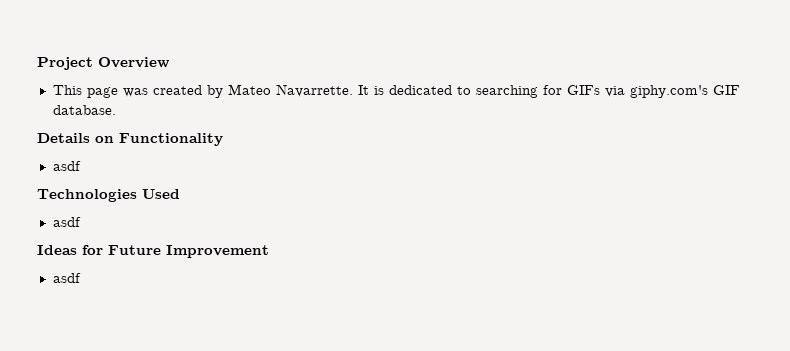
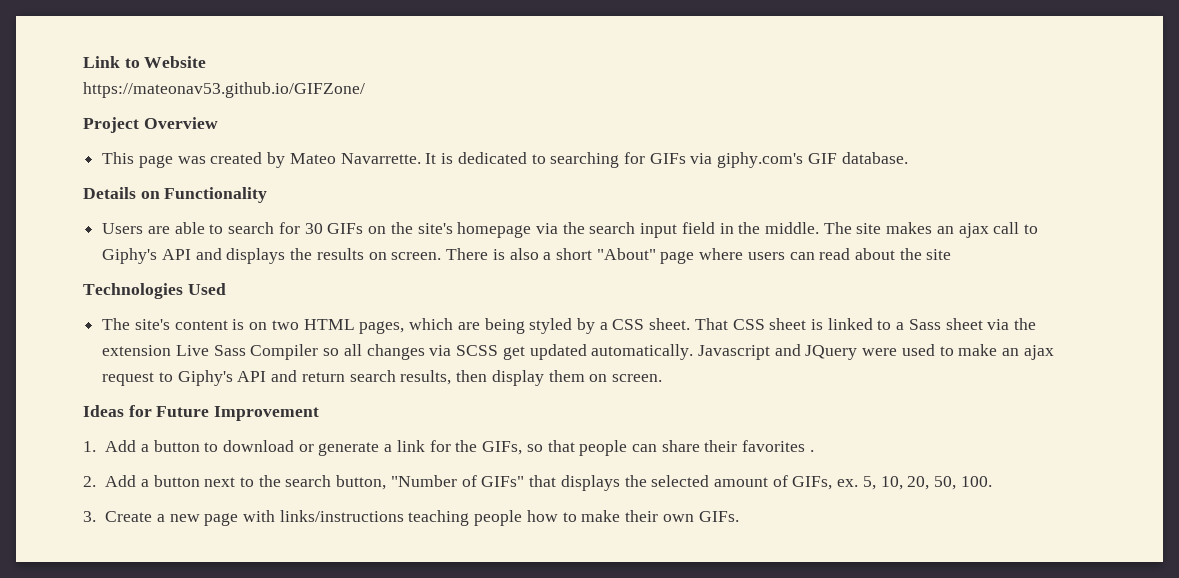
(37, 63) none -> [83,56,207,68] [83,82,365,98] Link to Website // https://mateonav53.github.io/GIFZone/ //
[52,161,81,171] [37,189,180,202] [52,217,81,227] [37,245,269,258] [52,273,81,283] asdf // Technologies Used // asdf // Ideas for Future Improvement // asdf -> [102,222,1039,238] [102,248,952,264] [83,283,226,299] [102,318,1037,334] [102,344,1054,360] [102,370,662,386] [83,405,320,421] [83,440,814,456] [83,475,992,491] [83,510,739,526] Users are able to search for 30 GIFs on the site's homepage via the search input field in the middle. The site makes an ajax call to Giphy's API and displays the results on screen. There is also a short "About" page where users can read about the site // Technologies Used // The site's content is on two HTML pages, which are being styled by a CSS sheet. That CSS sheet is linked to a Sass sheet via the extension Live Sass Compiler so all changes via SCSS get updated automatically. Javascript and JQuery were used to make an ajax request to Giphy's API and return search results, then display them on screen. // Ideas for Future Improvement // 1. Add a button to download or generate a link for the GIFs, so that people can share their favorites . // 2. Add a button next to the search button, "Number of GIFs" that displays the selected amount of GIFs, ex. 5, 10, 20, 50, 100. // 3. Create a new page with links/instructions teaching people how to make their own GIFs.

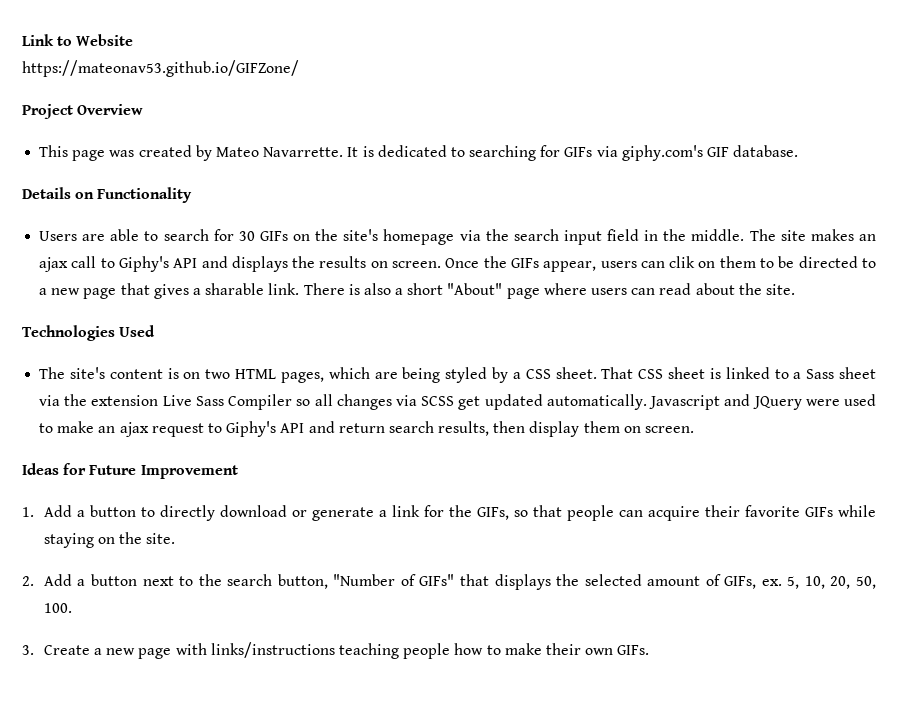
(442, 256) none -> [445,256,876,272] [39,283,300,299] Once the GIFs appear, users can clik on them to be directed to a new page that gives a sharable link.
[926,249,952,260] site -> [765,284,795,295] site.
(219, 447) none -> [159,505,215,521] directly
[661,440,814,452] share their favorites . -> [647,505,876,521] [43,532,176,548] acquire their favorite GIFs while staying on the site.

